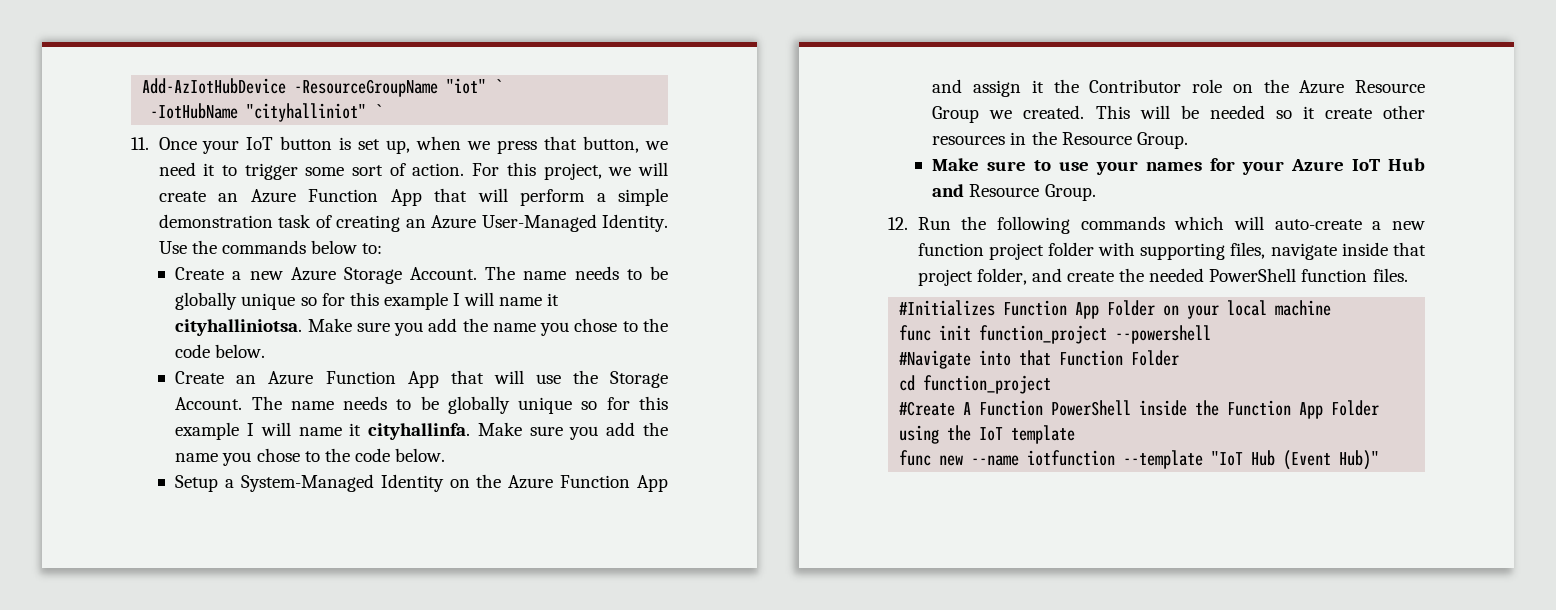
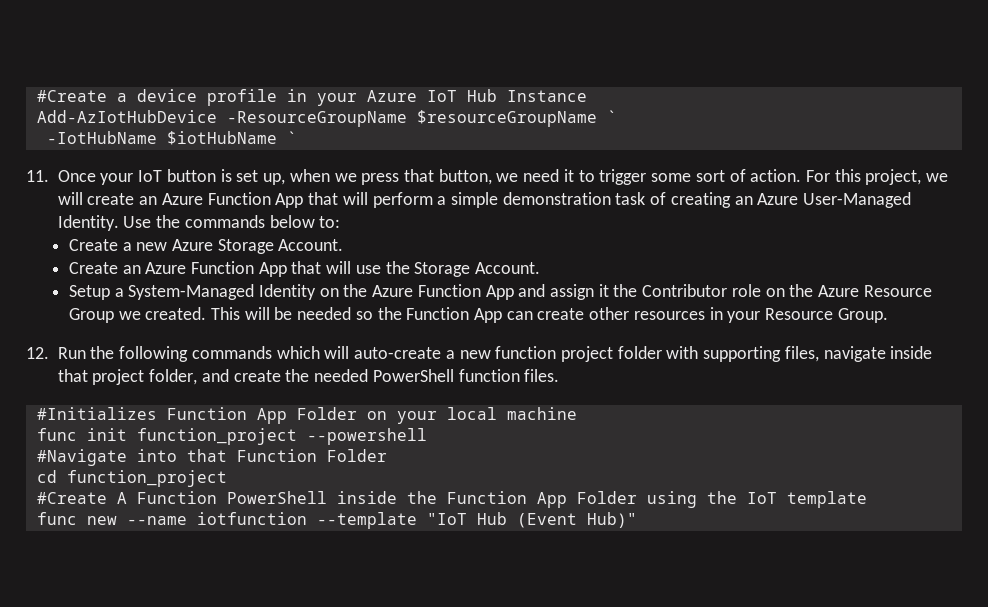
(142, 86) none -> [36,89,587,106] #Create a device profile in your Azure IoT Hub Instance //
[446,78,487,94] "iot" -> [416,110,597,127] $resourceGroupName
[246,103,367,122] "cityhalliniot" -> [166,131,277,145] $iotHubName
[485,266,668,280] [175,292,560,310] [175,318,669,336] [175,344,266,358] The name needs to be globally unique so for this example I will name it cityhalliniotsa. Make sure you add the name you chose to the code below. -> (344, 245) none
[251,396,669,414] [175,422,669,440] [175,448,446,466] The name needs to be globally unique so for this example I will name it cityhallinfa. Make sure you add the name you chose to the code below. -> (541, 268) none
[1302,105,1425,119] [932,131,1188,149] [932,158,1425,175] [932,184,965,197] it create other resources in the Resource Group. // Make sure to use your names for your Azure IoT Hub and -> [377,307,761,323] the Function App can create other resources in your

